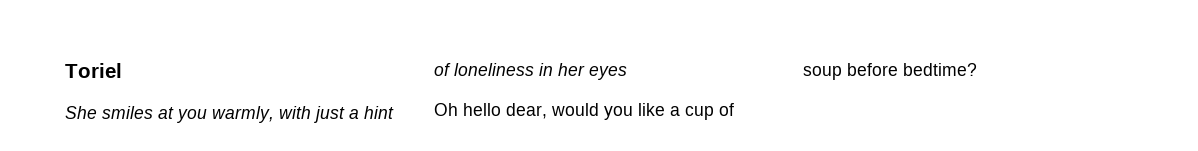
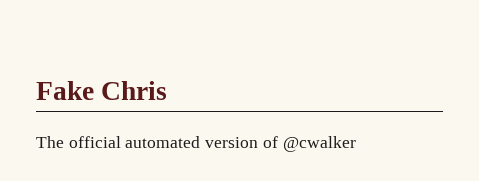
[65,63,122,78] [65,106,394,123] [434,63,627,80] [434,103,734,120] [803,63,977,80] Toriel // She smiles at you warmly, with just a hint of loneliness in her eyes // Oh hello dear, would you like a cup of soup before bedtime? -> [36,81,168,100] [36,136,356,152] Fake Chris // The official automated version of @cwalker

